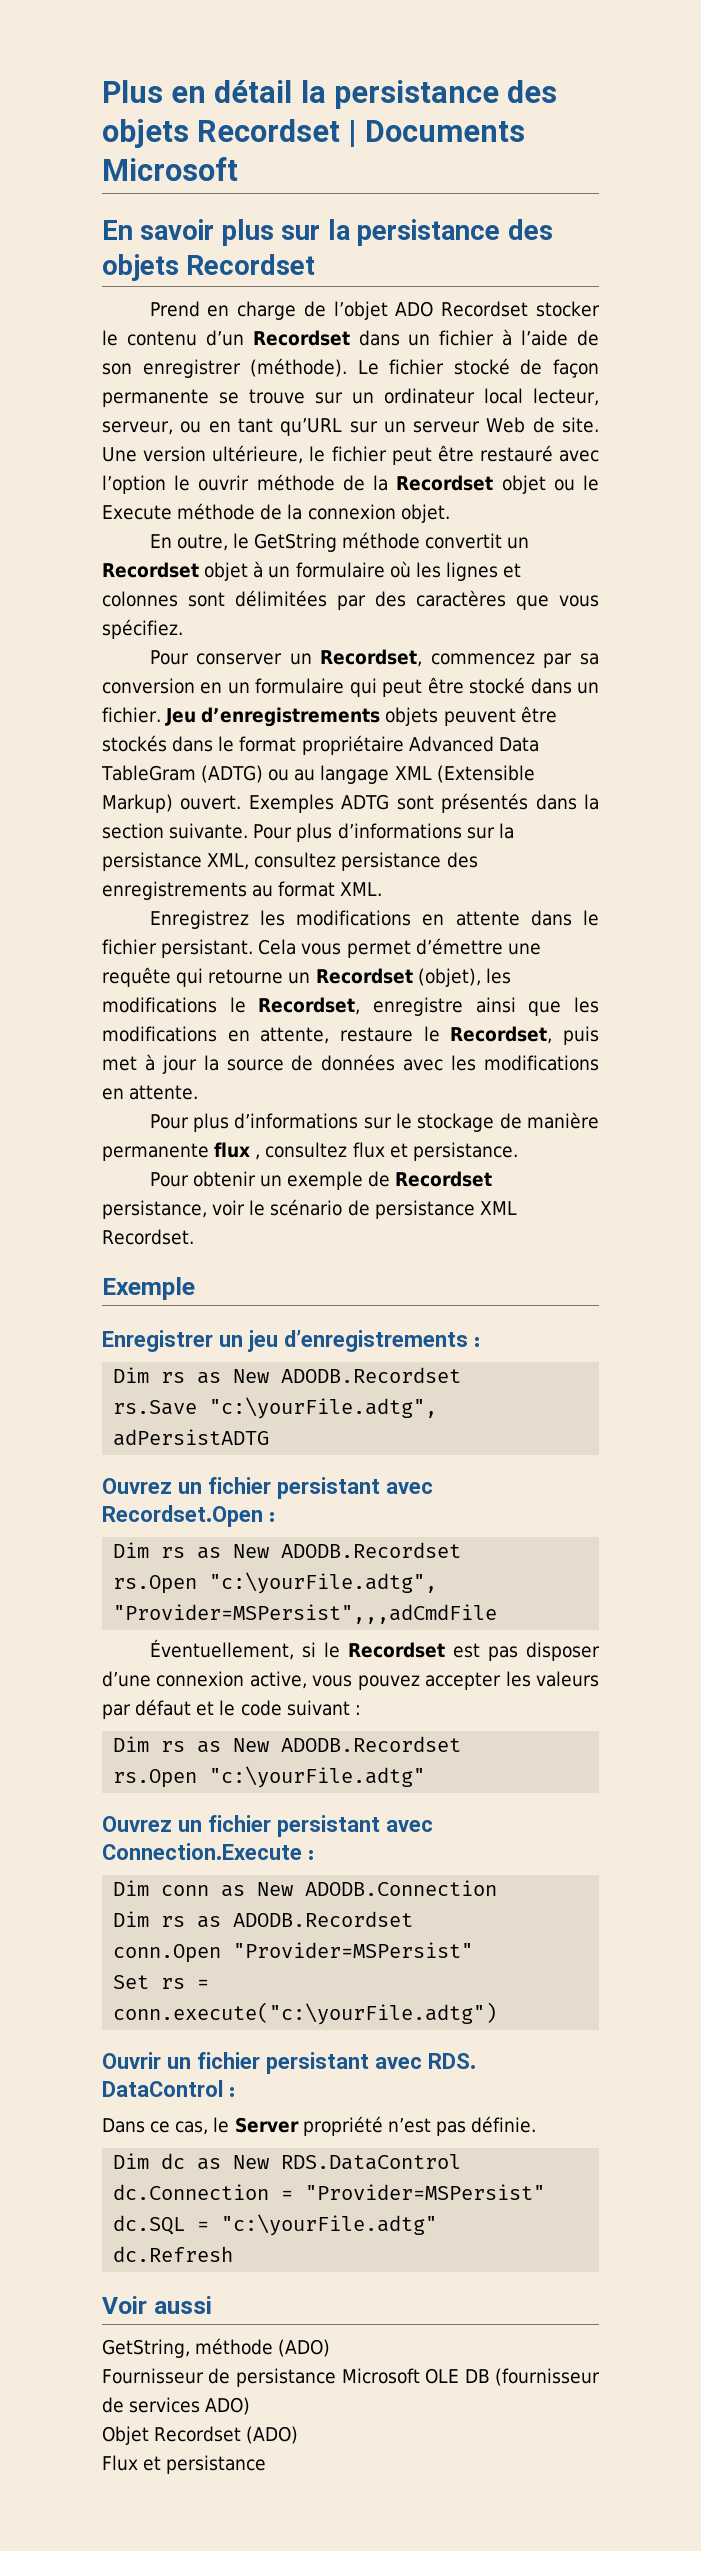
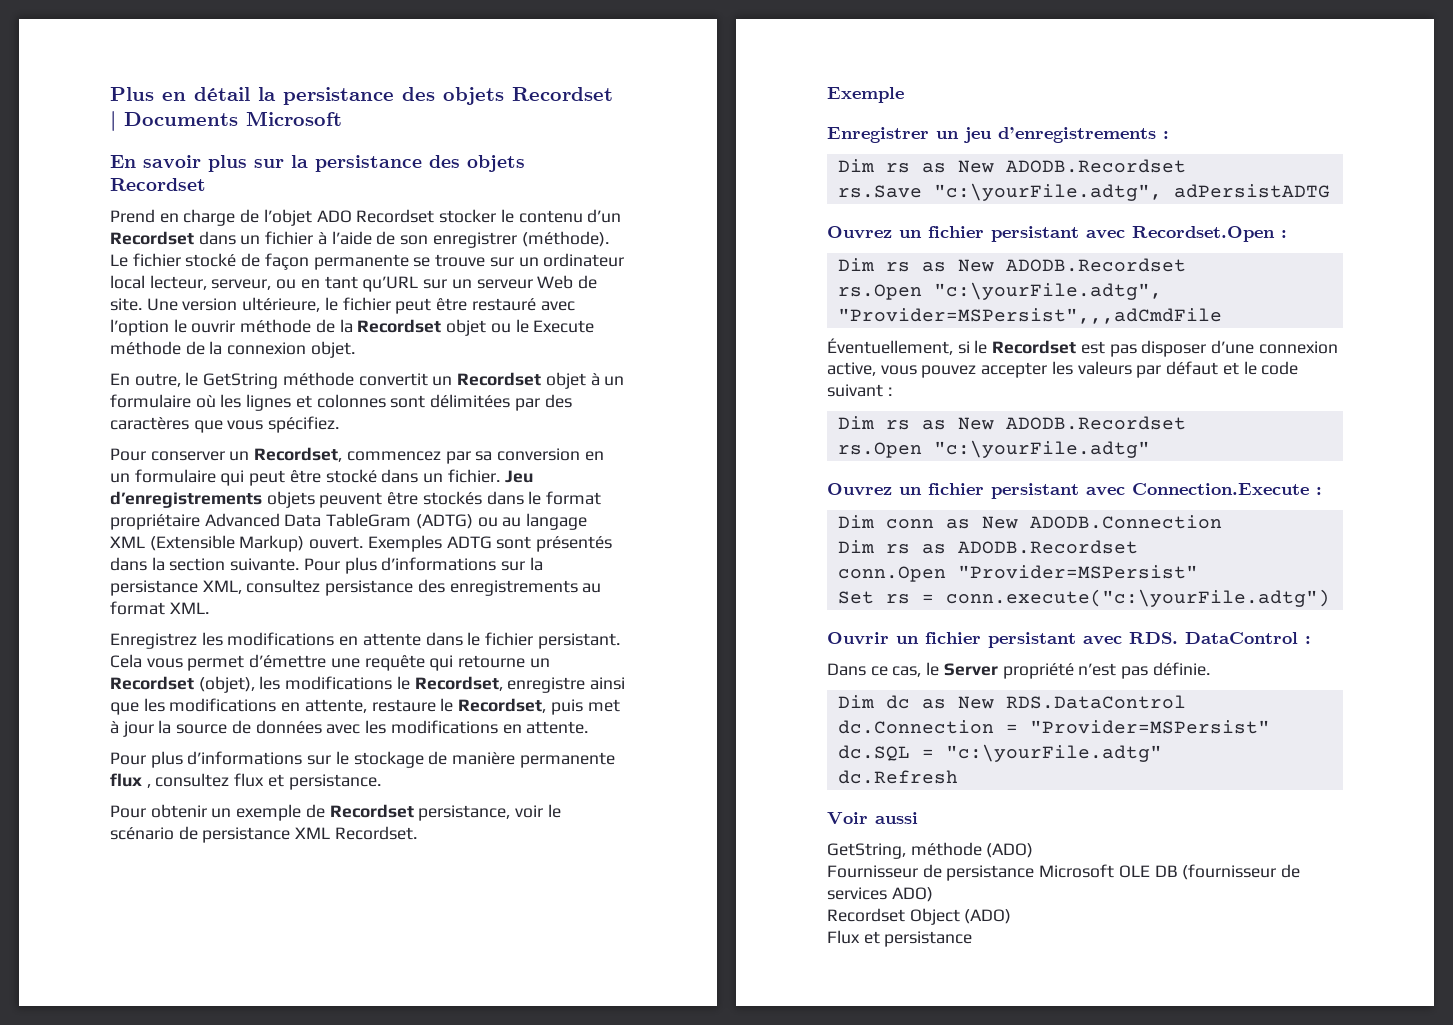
[102,2426,242,2445] Objet Recordset -> [827,908,960,925] Recordset Object

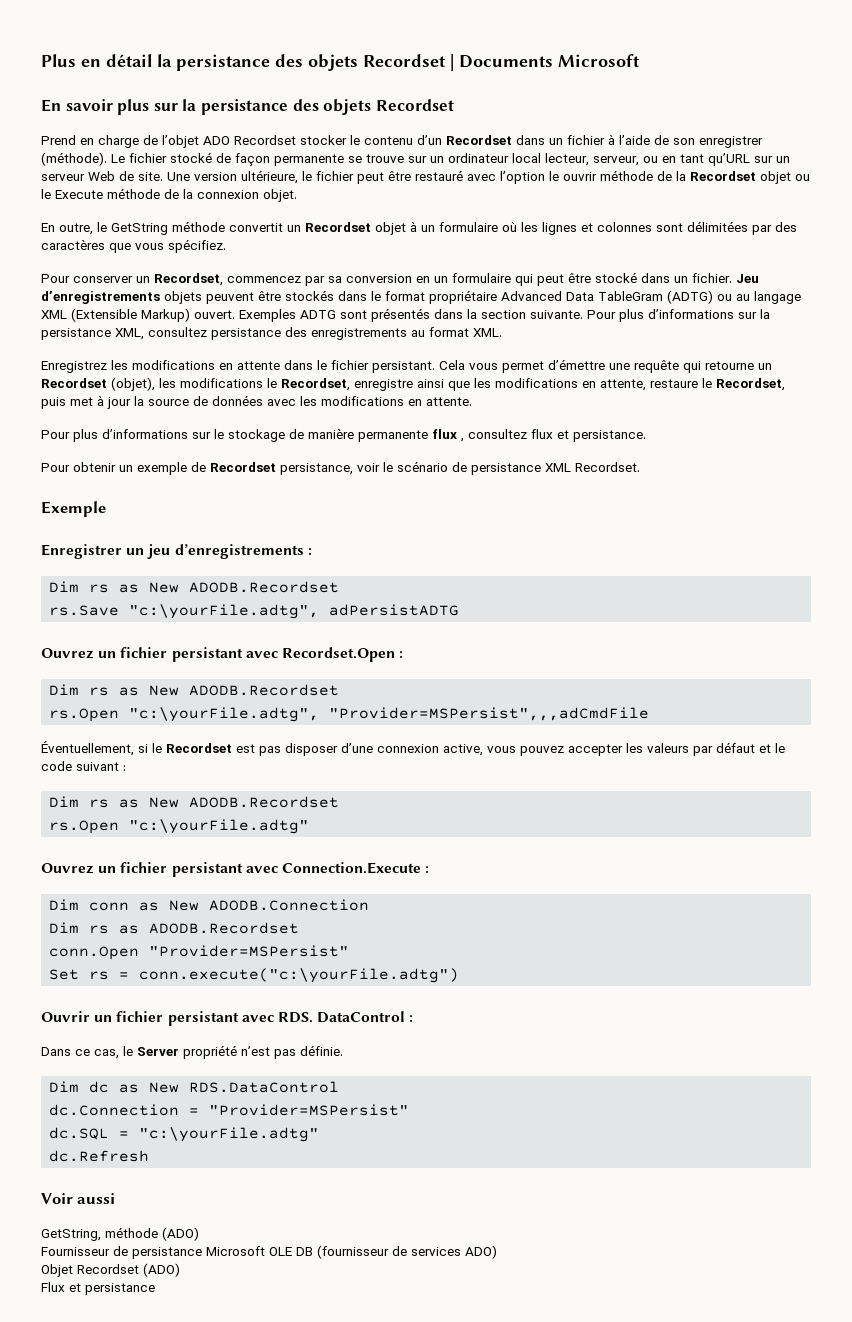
[827,908,960,925] Recordset Object -> [41,1264,139,1277] Objet Recordset

